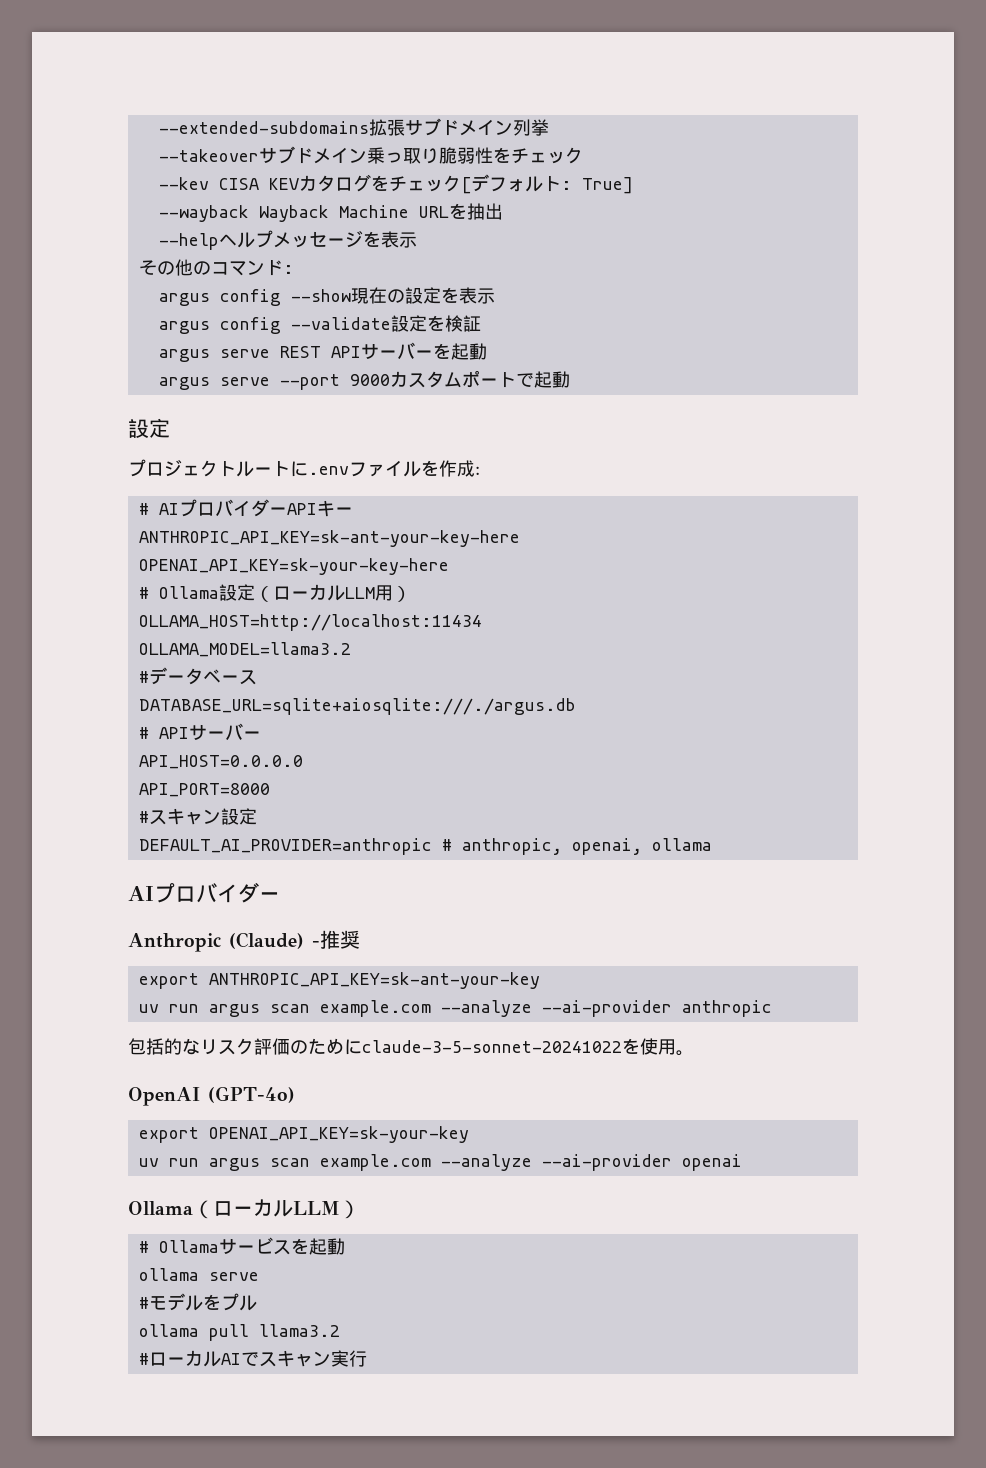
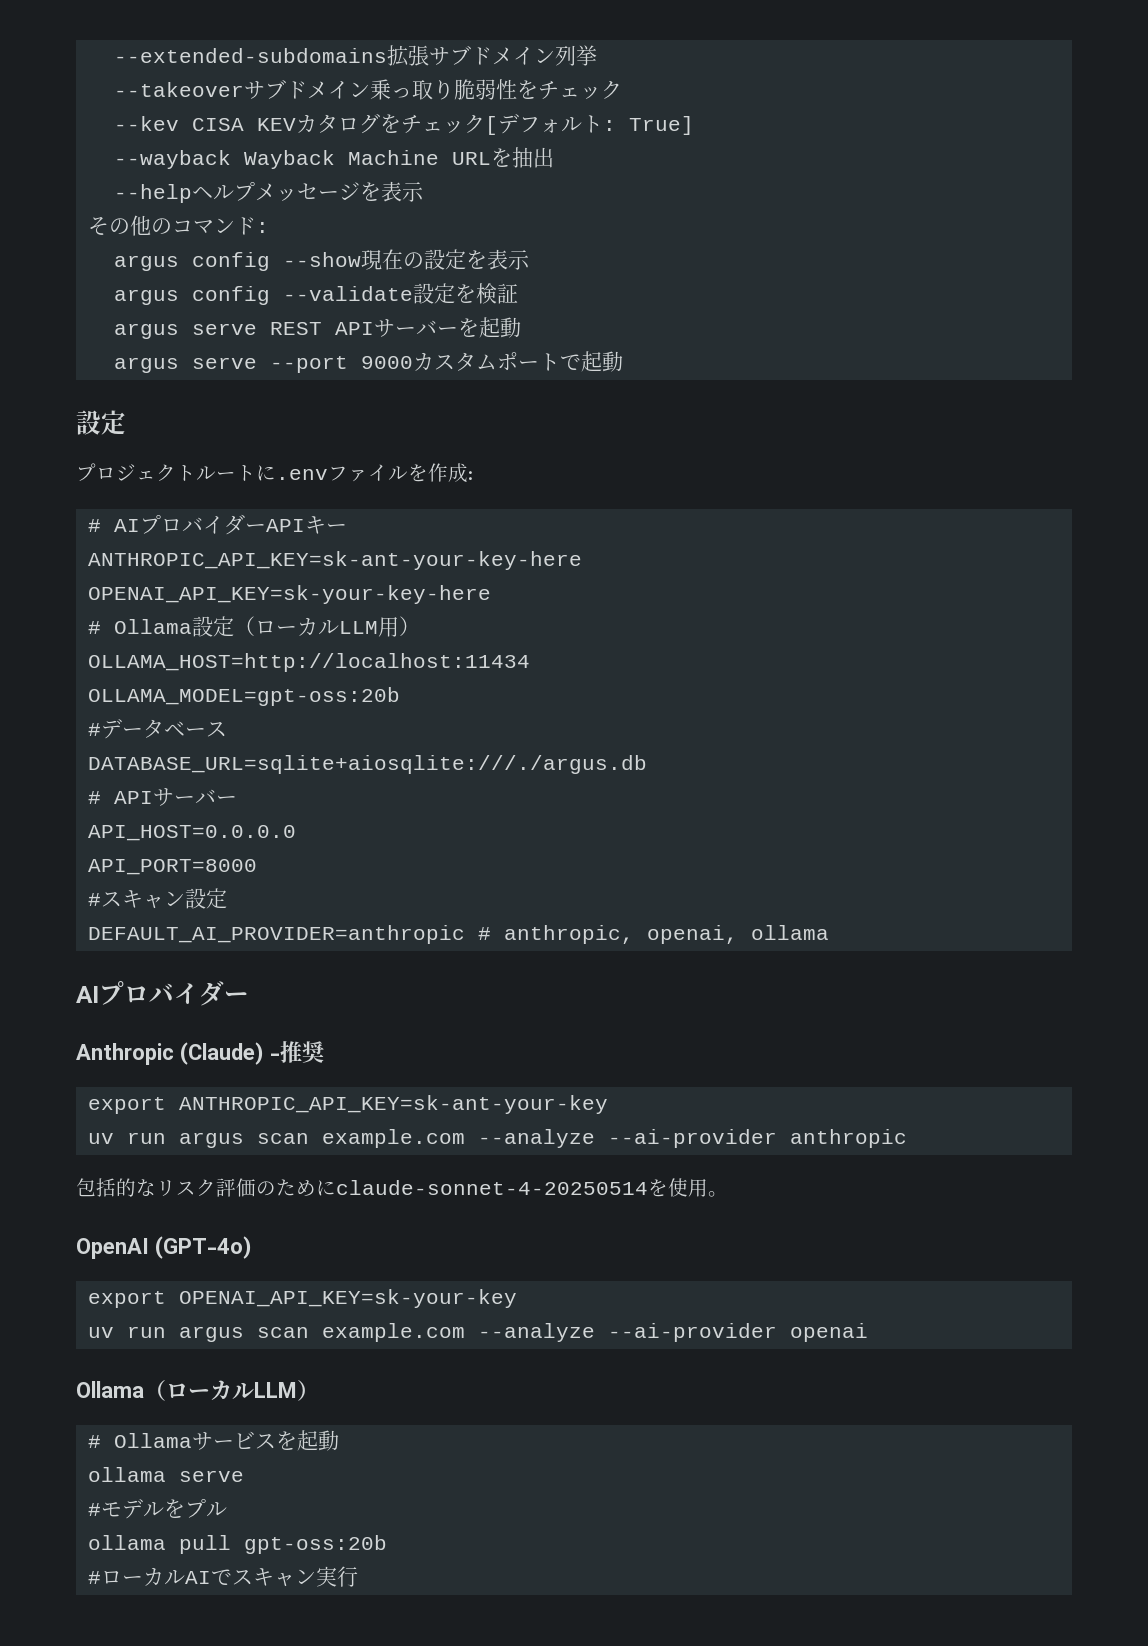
[138,642,351,657] OLLAMA_MODEL=llama3.2 -> [87,687,400,706] OLLAMA_MODEL=gpt-oss:20b
[362,1040,622,1053] claude-3-5-sonnet-20241022 -> [336,1180,648,1195] claude-sonnet-4-20250514
[258,1324,340,1337] llama3.2 -> [243,1535,387,1554] gpt-oss:20b

